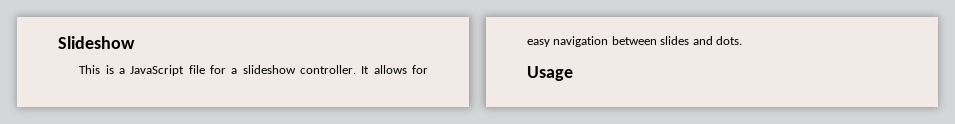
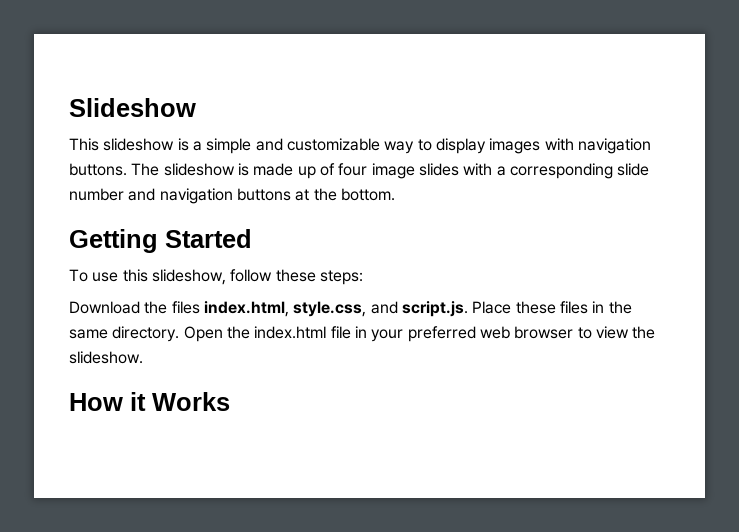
(101, 69) none -> [103,138,175,151] slideshow
[130,65,429,76] [527,36,742,47] [527,66,573,81] JavaScript file for a slideshow controller. It allows for easy navigation between slides and dots. // Usage -> [206,138,651,154] [69,163,650,179] [69,188,395,204] [69,229,252,253] [69,269,363,285] [69,301,632,317] [69,326,656,342] [69,351,143,364] [69,392,230,411] simple and customizable way to display images with navigation buttons. The slideshow is made up of four image slides with a corresponding slide number and navigation buttons at the bottom. // Getting Started // To use this slideshow, follow these steps: // Download the files index.html, style.css, and script.js. Place these files in the same directory. Open the index.html file in your preferred web browser to view the slideshow. // How it Works

